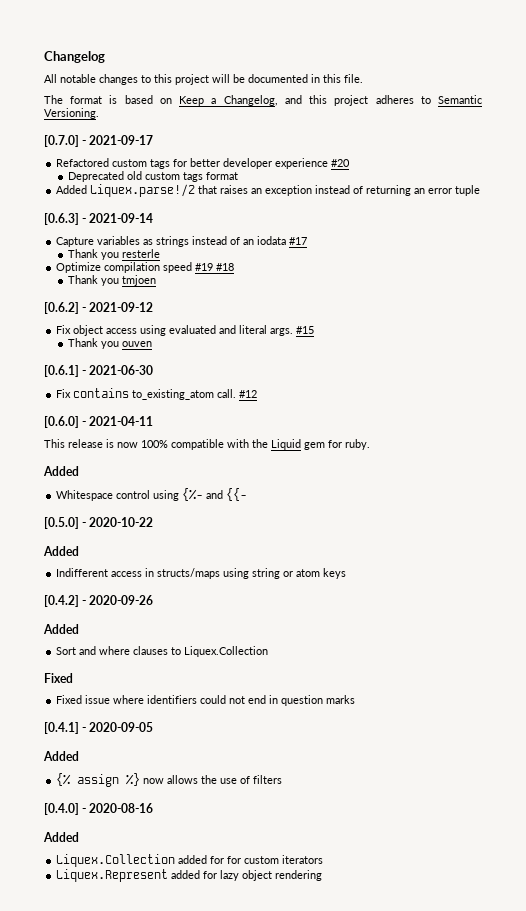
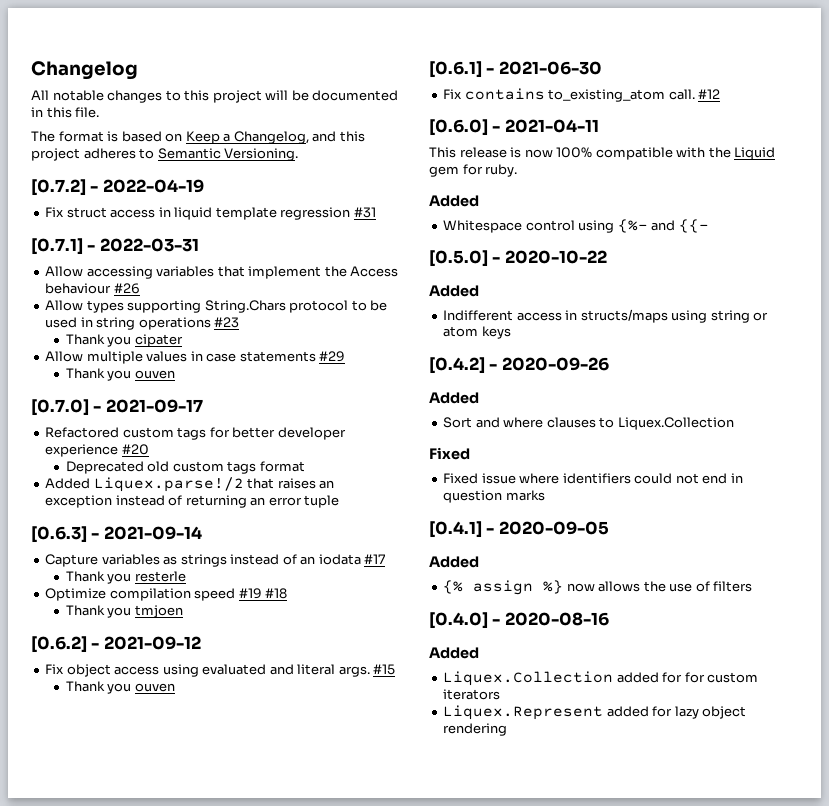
(99, 113) none -> [31,179,204,196] [45,207,376,220] [31,238,199,255] [45,266,399,279] [45,283,140,294] [45,300,388,313] [45,317,240,330] [65,334,183,347] [45,351,346,364] [65,368,175,381] // [0.7.2] - 2022-04-19 // Fix struct access in liquid template regression #31 // [0.7.1] - 2022-03-31 // Allow accessing variables that implement the Access behaviour #26 // Allow types supporting String.Chars protocol to be used in string operations #23 // Thank you cipater // Allow multiple values in case statements #29 // Thank you ouven

